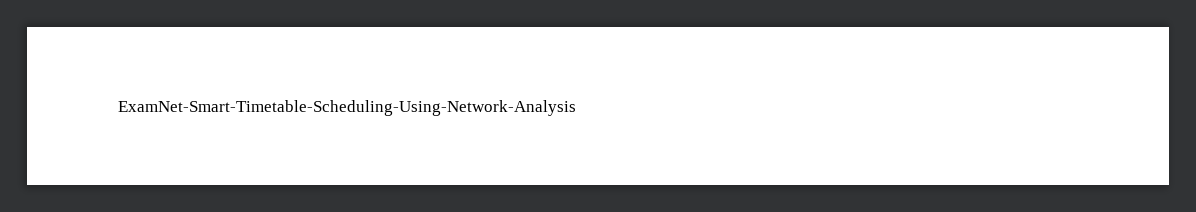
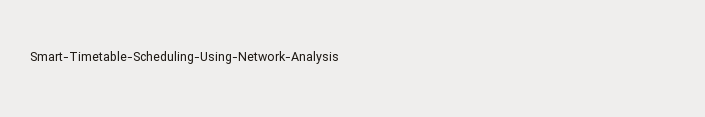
[118,100,576,116] ExamNet-Smart-Timetable-Scheduling-Using-Network-Analysis -> [30,51,339,64] Smart-Timetable-Scheduling-Using-Network-Analysis

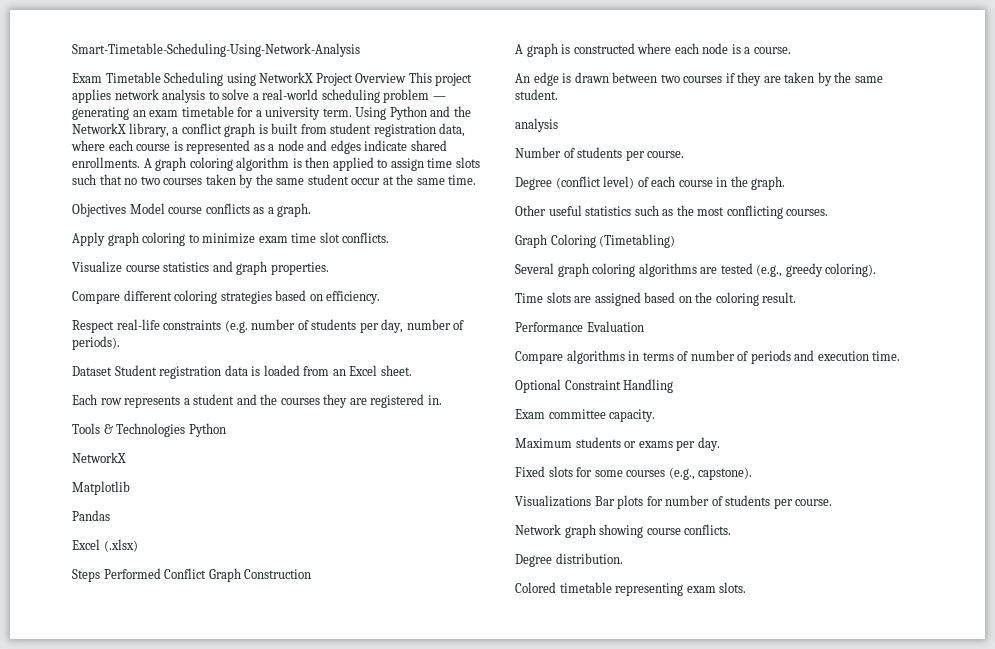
(339, 57) none -> [72,72,473,86] [72,89,446,103] [72,106,471,120] [72,123,466,137] [71,140,447,154] [72,157,480,171] [72,174,477,188] [72,203,312,217] [72,232,390,246] [72,261,329,275] [72,290,381,304] [72,319,465,333] [72,336,120,350] [72,365,412,379] [72,394,442,408] [72,423,226,437] [72,452,126,463] [72,481,130,495] [72,510,110,521] [72,539,138,552] [72,568,312,582] [515,43,791,57] [515,72,883,86] [515,89,558,100] [515,118,558,132] [515,147,685,161] [515,176,786,190] [515,205,829,219] [515,234,676,248] [515,263,877,277] [515,292,797,306] [515,321,644,332] [515,350,901,364] [515,379,674,393] [515,409,656,422] [515,437,720,451] [515,466,753,480] [515,495,833,509] [515,524,732,538] [515,553,623,567] [515,582,747,596] // Exam Timetable Scheduling using NetworkX Project Overview This project applies network analysis to solve a real-world scheduling problem — generating an exam timetable for a university term. Using Python and the NetworkX library, a conflict graph is built from student registration data, where each course is represented as a node and edges indicate shared enrollments. A graph coloring algorithm is then applied to assign time slots such that no two courses taken by the same student occur at the same time. // Objectives Model course conflicts as a graph. // Apply graph coloring to minimize exam time slot conflicts. // Visualize course statistics and graph properties. // Compare different coloring strategies based on efficiency. // Respect real-life constraints (e.g. number of students per day, number of periods). // Dataset Student registration data is loaded from an Excel sheet. // Each row represents a student and the courses they are registered in. // Tools & Technologies Python // NetworkX // Matplotlib // Pandas // Excel (.xlsx) // Steps Performed Conflict Graph Construction // A graph is constructed where each node is a course. // An edge is drawn between two courses if they are taken by the same student. // analysis // Number of students per course. // Degree (conflict level) of each course in the graph. // Other useful statistics such as the most conflicting courses. // Graph Coloring (Timetabling) // Several graph coloring algorithms are tested (e.g., greedy coloring). // Time slots are assigned based on the coloring result. // Performance Evaluation // Compare algorithms in terms of number of periods and execution time. // Optional Constraint Handling // Exam committee capacity. // Maximum students or exams per day. // Fixed slots for some courses (e.g., capstone). // Visualizations Bar plots for number of students per course. // Network graph showing course conflicts. // Degree distribution. // Colored timetable representing exam slots.

